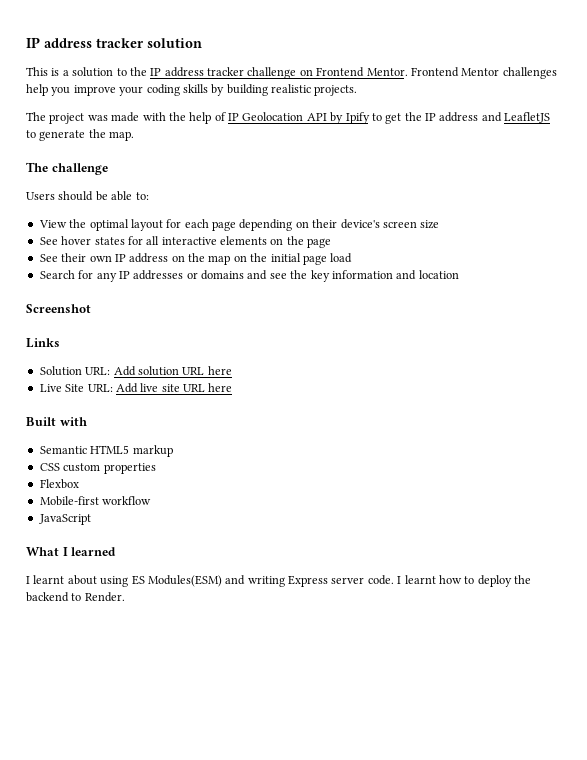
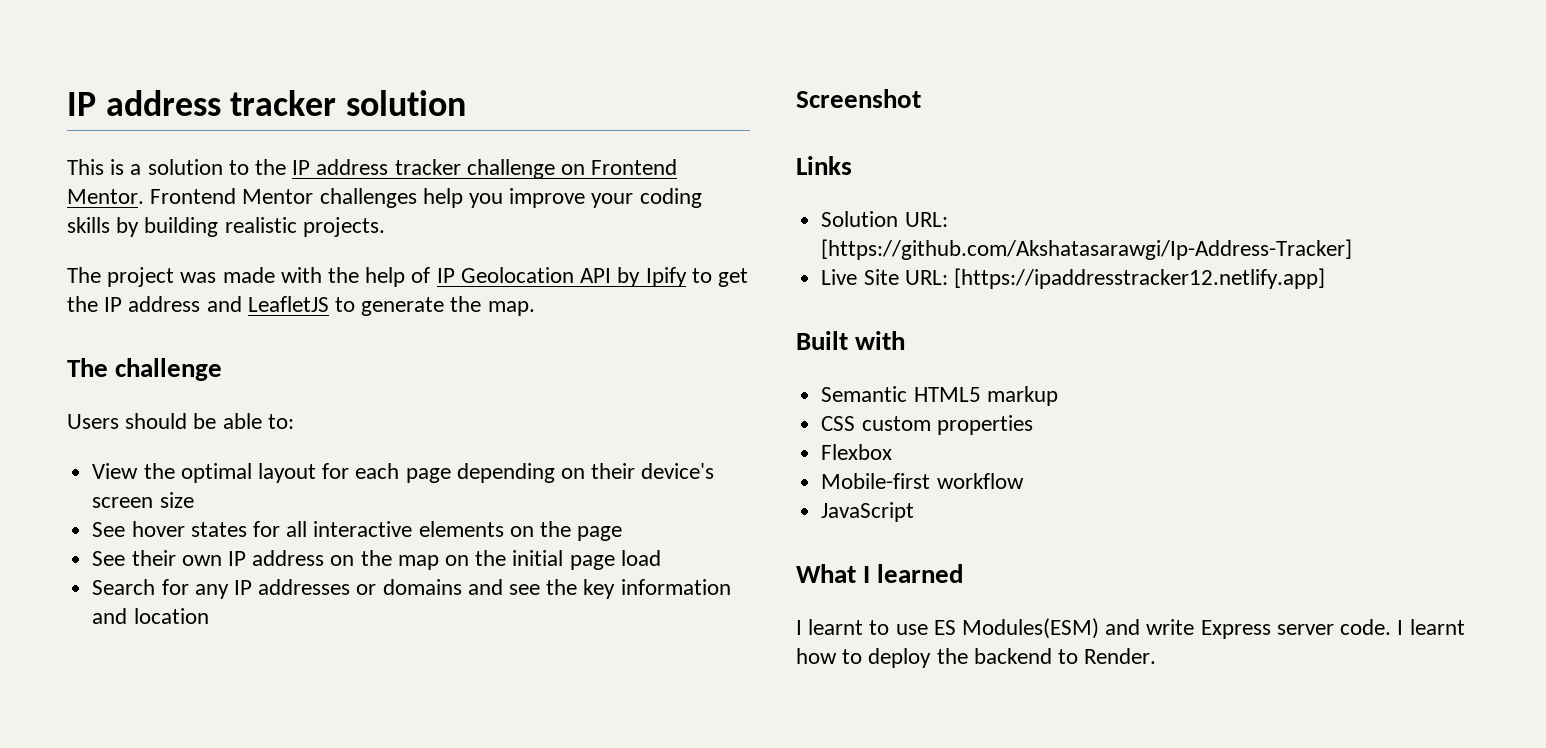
[113,366,232,376] Add solution URL here -> [821,239,1353,260] [https://github.com/Akshatasarawgi/Ip-Address-Tracker]
[115,383,233,393] Add live site URL here -> [953,268,1325,289] [https://ipaddresstracker12.netlify.app]
[67,575,129,587] about using -> [869,620,928,635] to use
[247,576,285,587] writing -> [1146,619,1195,635] write

